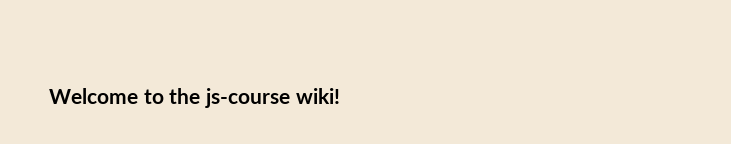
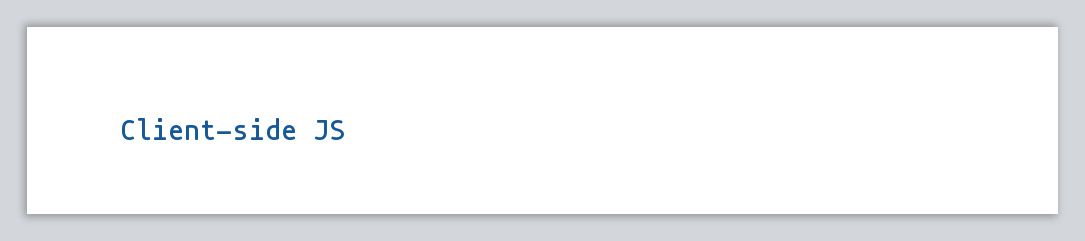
[49,88,340,108] Welcome to the js-course wiki! -> [120,118,345,140] Client-side JS

